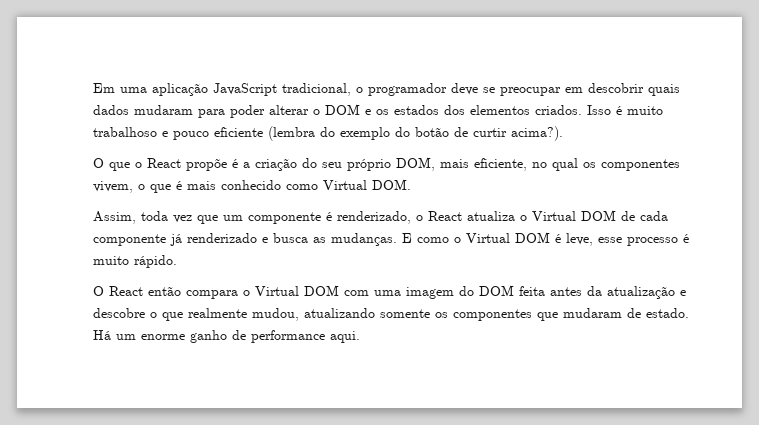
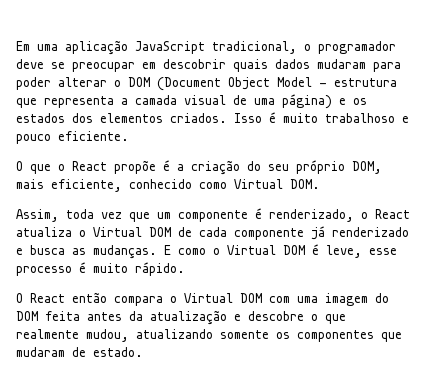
(360, 109) none -> [157,77,397,91] [16,94,332,109] (Document Object Model - estrutura que representa a camada visual de uma página)
[214,126,563,141] eficiente (lembra do exemplo do botão de curtir acima?). -> [58,131,129,141] eficiente.
[532,158,680,171] [93,181,216,193] no qual os componentes vivem, o que é mais -> (122, 185) none
[93,330,360,343] Há um enorme ganho de performance aqui. -> (143, 352) none

